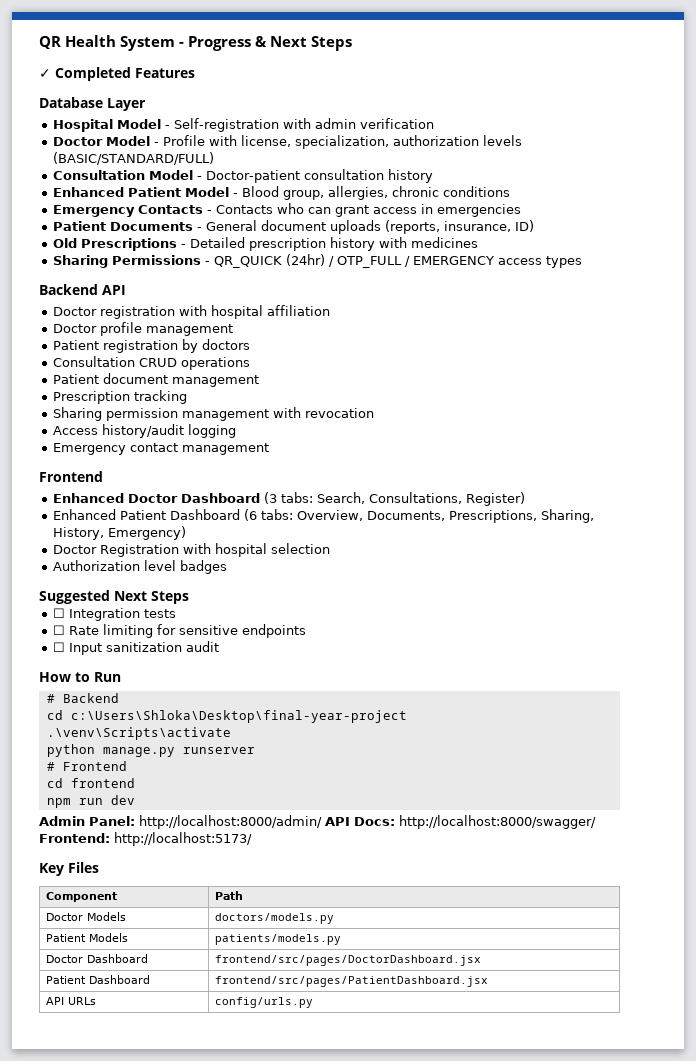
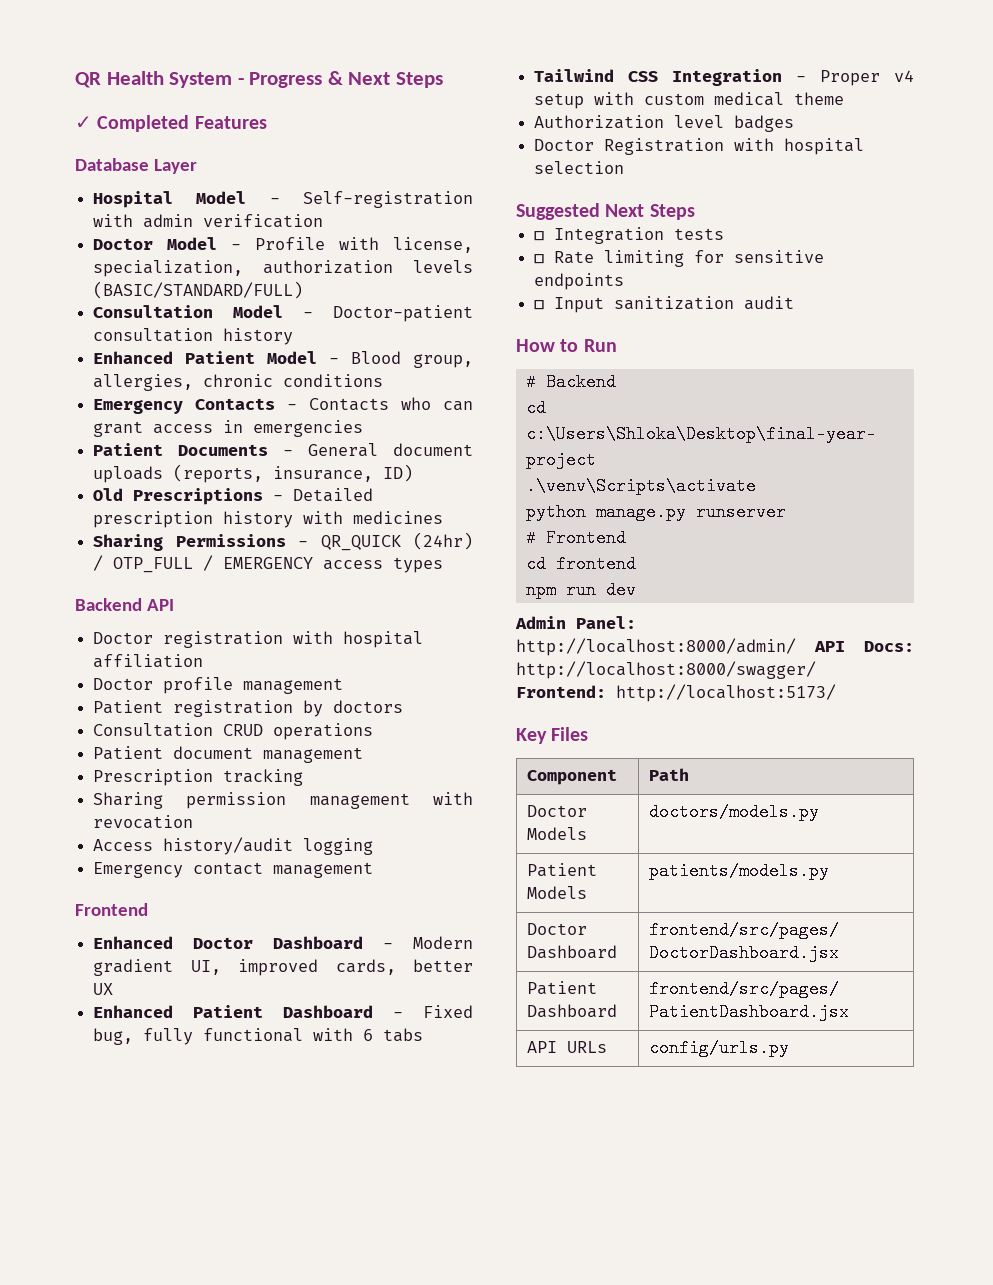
[263,492,525,506] [52,509,594,523] [52,526,186,540] (3 tabs: Search, Consultations, Register) // Enhanced Patient Dashboard (6 tabs: Overview, Documents, Prescriptions, Sharing, History, Emergency) -> [383,936,473,949] [93,959,473,976] [93,983,114,995] [93,1005,473,1018] [93,1028,424,1045] [534,69,915,86] [534,92,845,109] [534,115,795,132] - Modern gradient UI, improved cards, better UX // Enhanced Patient Dashboard - Fixed bug, fully functional with 6 tabs // Tailwind CSS Integration - Proper v4 setup with custom medical theme // Authorization level badges
[52,560,227,574] // Authorization level badges -> (625, 167) none

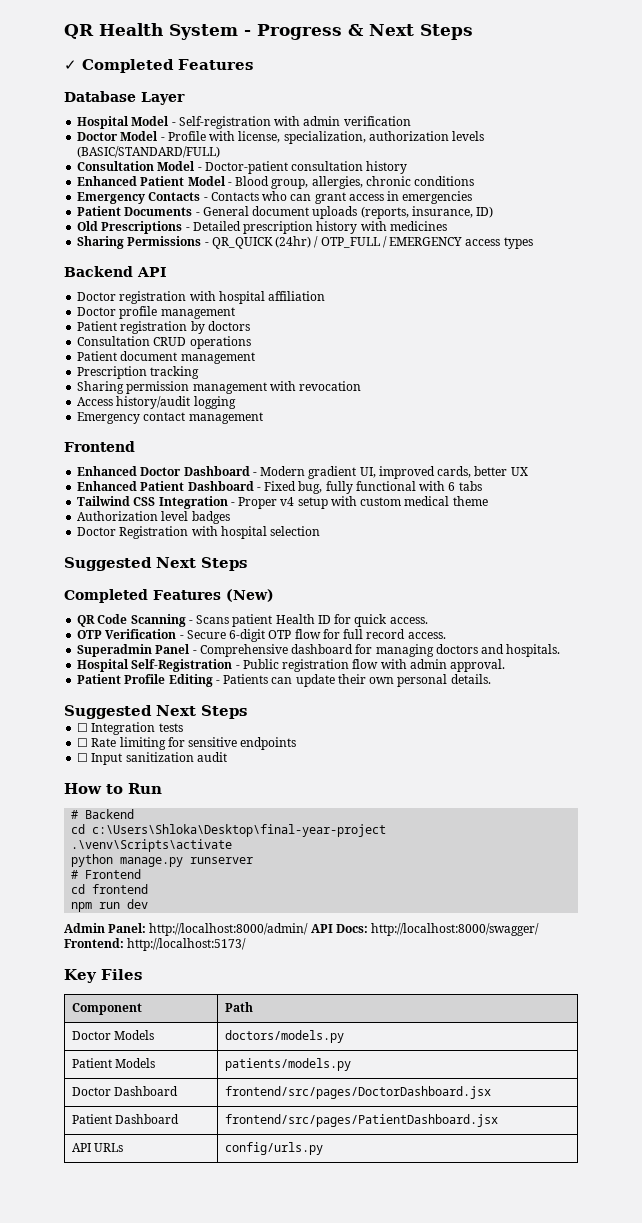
(695, 212) none -> [64,589,274,603] [77,614,428,627] [77,629,446,642] [77,644,561,657] [77,659,506,672] [77,674,491,687] [64,705,247,719] // Completed Features (New) // QR Code Scanning - Scans patient Health ID for quick access. // OTP Verification - Secure 6-digit OTP flow for full record access. // Superadmin Panel - Comprehensive dashboard for managing doctors and hospitals. // Hospital Self-Registration - Public registration flow with admin approval. // Patient Profile Editing - Patients can update their own personal details. // Suggested Next Steps

